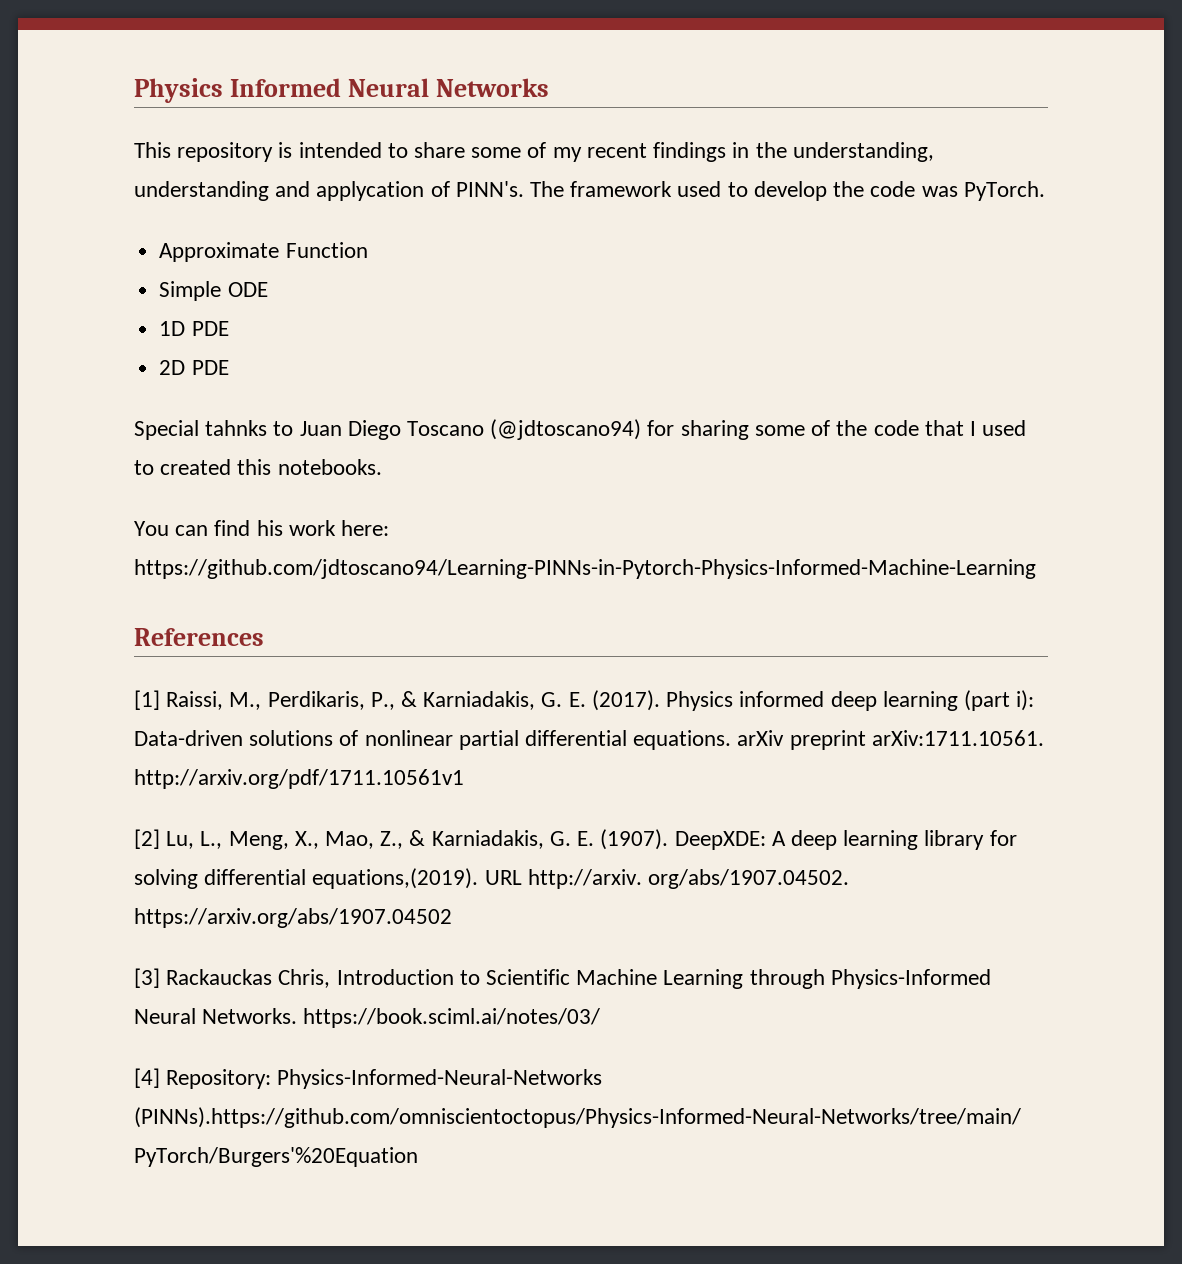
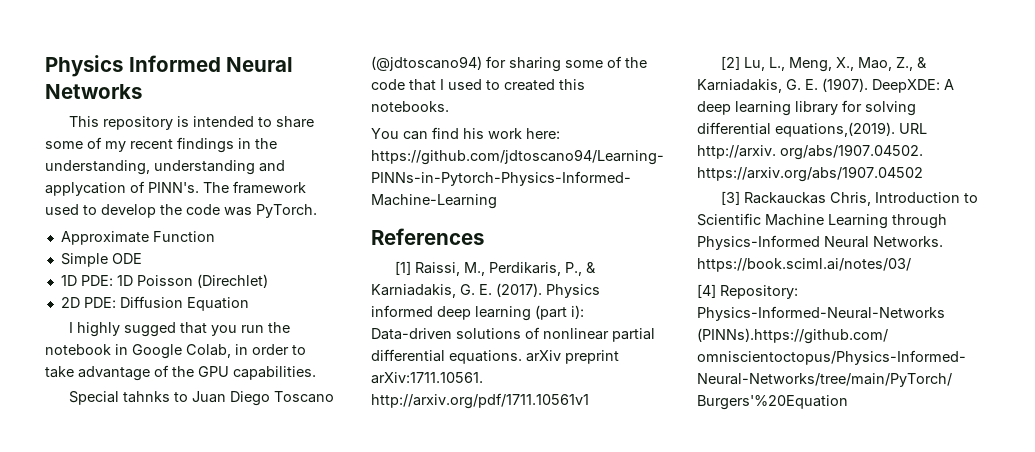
[191,321,229,336] [159,360,229,375] PDE // 2D PDE -> [80,274,268,288] [60,296,249,311] [68,322,290,337] [45,344,306,359] [45,365,316,381] PDE: 1D Poisson (Direchlet) // 2D PDE: Diffusion Equation // I highly sugged that you run the notebook in Google Colab, in order to take advantage of the GPU capabilities.

